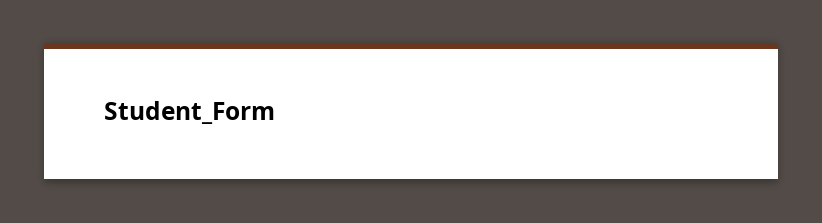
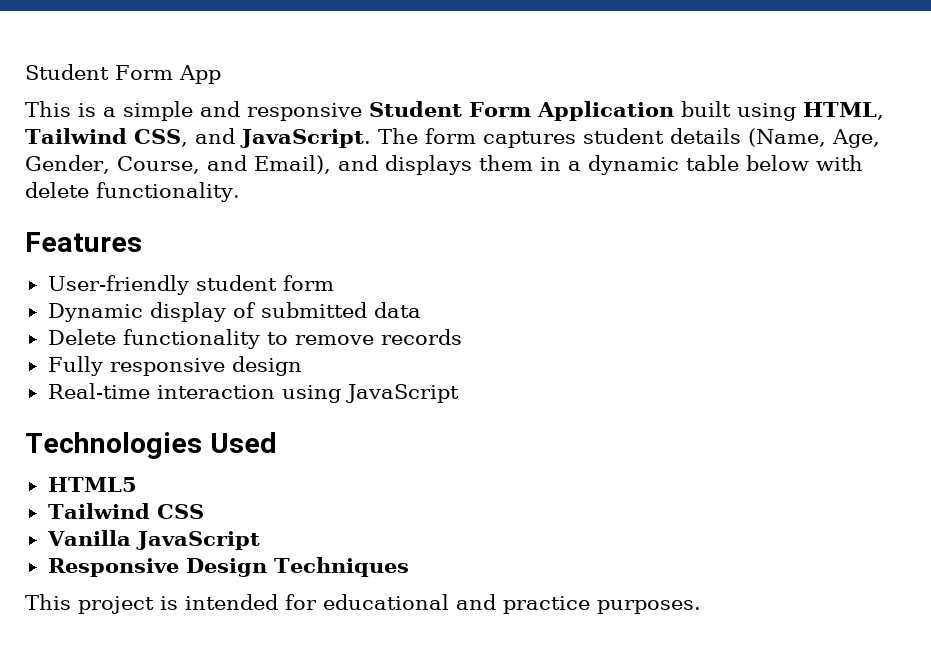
[104,101,275,124] Student_Form -> [25,64,221,84] [25,101,884,121] [25,128,880,148] [25,155,863,175] [25,182,240,202] [25,232,142,252] [47,275,334,295] [47,302,421,322] [47,329,462,349] [47,356,302,376] [47,383,459,403] [25,432,277,459] [47,477,137,492] [47,503,204,519] [46,530,260,550] [47,557,409,577] [25,594,701,614] Student Form App // This is a simple and responsive Student Form Application built using HTML, Tailwind CSS, and JavaScript. The form captures student details (Name, Age, Gender, Course, and Email), and displays them in a dynamic table below with delete functionality. // Features // User-friendly student form // Dynamic display of submitted data // Delete functionality to remove records // Fully responsive design // Real-time interaction using JavaScript // Technologies Used // HTML5 // Tailwind CSS // Vanilla JavaScript // Responsive Design Techniques // This project is intended for educational and practice purposes.

